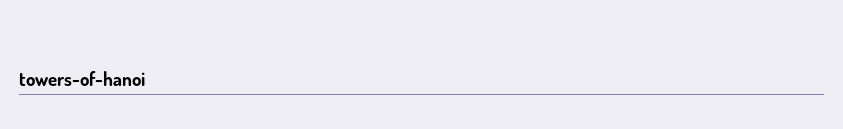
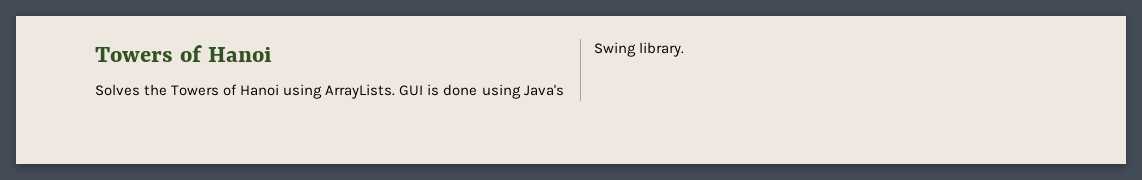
[19,71,145,86] towers-of-hanoi -> [95,45,273,62] [95,84,564,99] [594,42,685,57] Towers of Hanoi // Solves the Towers of Hanoi using ArrayLists. GUI is done using Java's Swing library.

